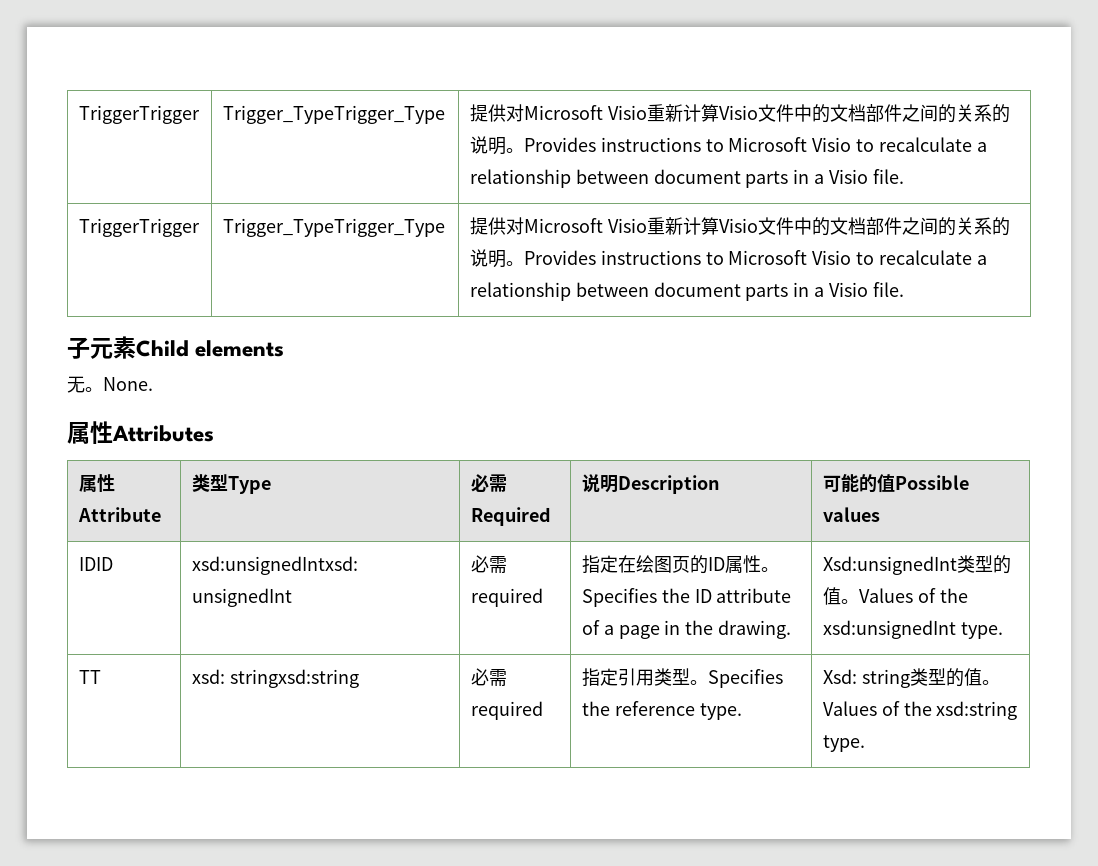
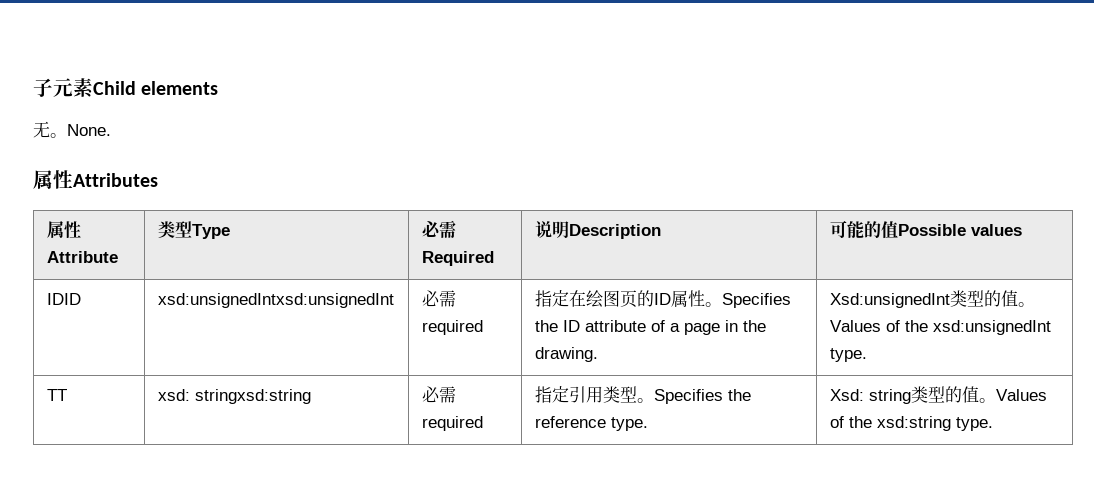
[78,105,200,124] [222,105,445,124] [469,104,1010,123] [469,136,987,155] [469,169,904,188] [78,218,200,237] [222,218,445,237] [469,217,1010,236] [469,249,987,268] [469,282,904,301] TriggerTrigger | Trigger_TypeTrigger_Type | 提供对Microsoft Visio重新计算Visio文件中的文档部件之间的关系的说明。Provides instructions to Microsoft Visio to recalculate a relationship between document parts in a Visio file. // TriggerTrigger | Trigger_TypeTrigger_Type | 提供对Microsoft Visio重新计算Visio文件中的文档部件之间的关系的说明。Provides instructions to Microsoft Visio to recalculate a relationship between document parts in a Visio file. // -> (33, 87) none

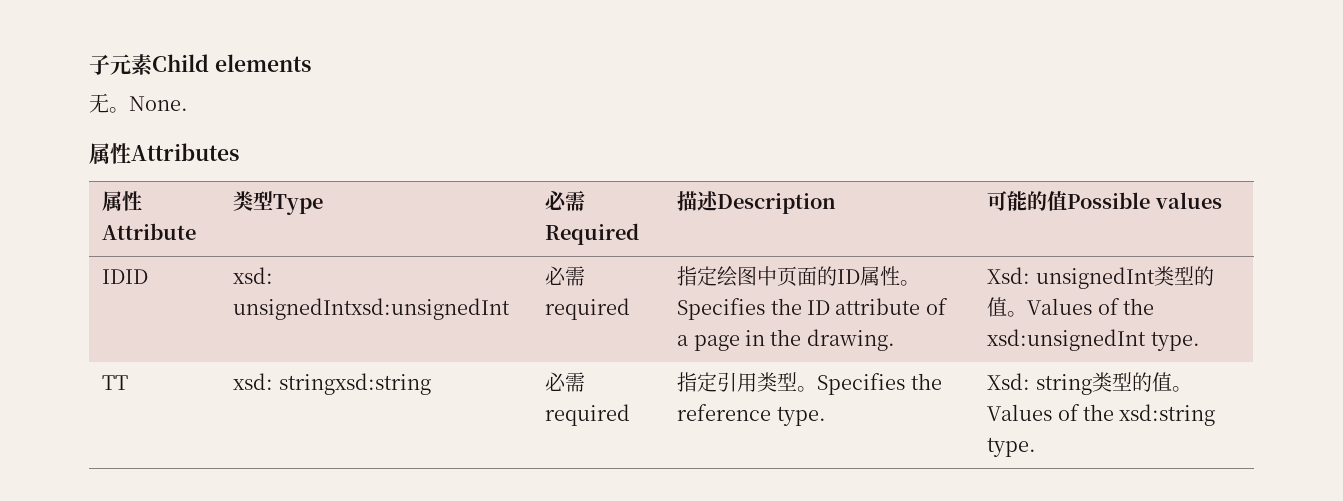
[534,221,569,238] 说明 -> [677,191,720,211] 描述
[157,293,394,308] [421,290,456,307] [421,320,483,335] [534,290,637,308] xsd:unsignedIntxsd:unsignedInt | 必需required | 指定在绘图页 -> [233,267,274,284] [233,298,511,320] [545,266,586,286] [545,298,631,320] [677,266,818,287] xsd: unsignedIntxsd:unsignedInt | 必需required | 指定绘图中页面
[829,293,950,308] Xsd:unsignedInt -> [987,267,1155,289] Xsd: unsignedInt

